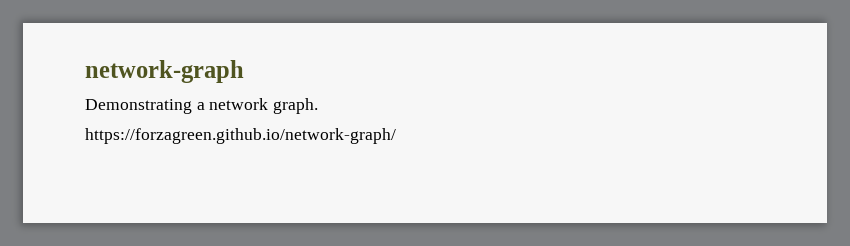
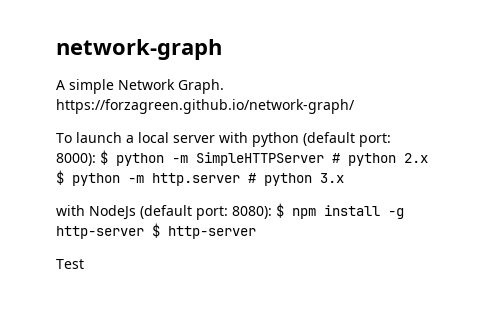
[85,98,319,114] [85,128,396,144] Demonstrating a network graph. // https://forzagreen.github.io/network-graph/ -> [56,79,224,94] [56,99,355,114] [56,132,391,147] [56,150,428,166] [56,170,344,186] [56,203,404,220] [56,223,256,239] [56,259,84,269] A simple Network Graph. https://forzagreen.github.io/network-graph/ // To launch a local server with python (default port: 8000): $ python -m SimpleHTTPServer # python 2.x $ python -m http.server # python 3.x // with NodeJs (default port: 8080): $ npm install -g http-server $ http-server // Test

